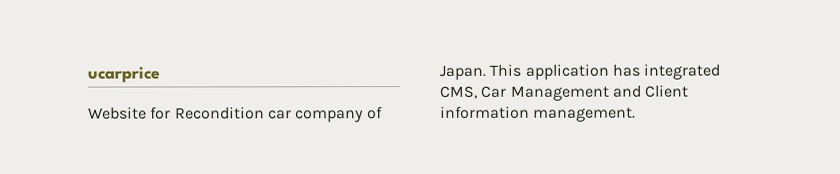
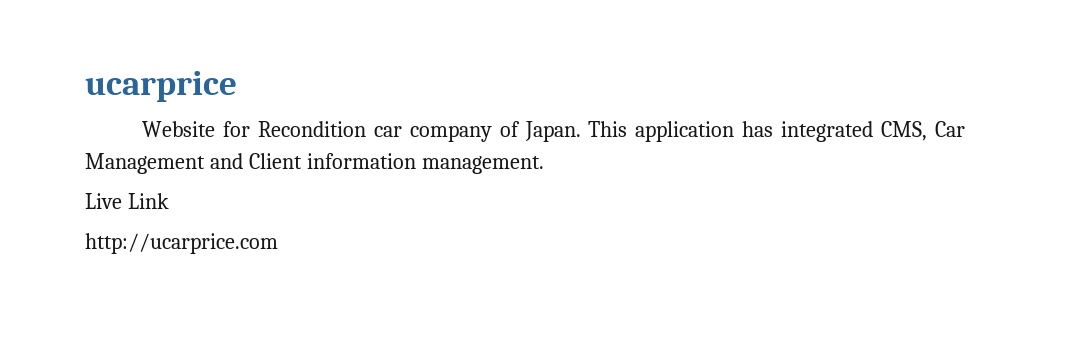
(637, 114) none -> [85,193,169,209] [85,233,278,254] // Live Link // http://ucarprice.com

